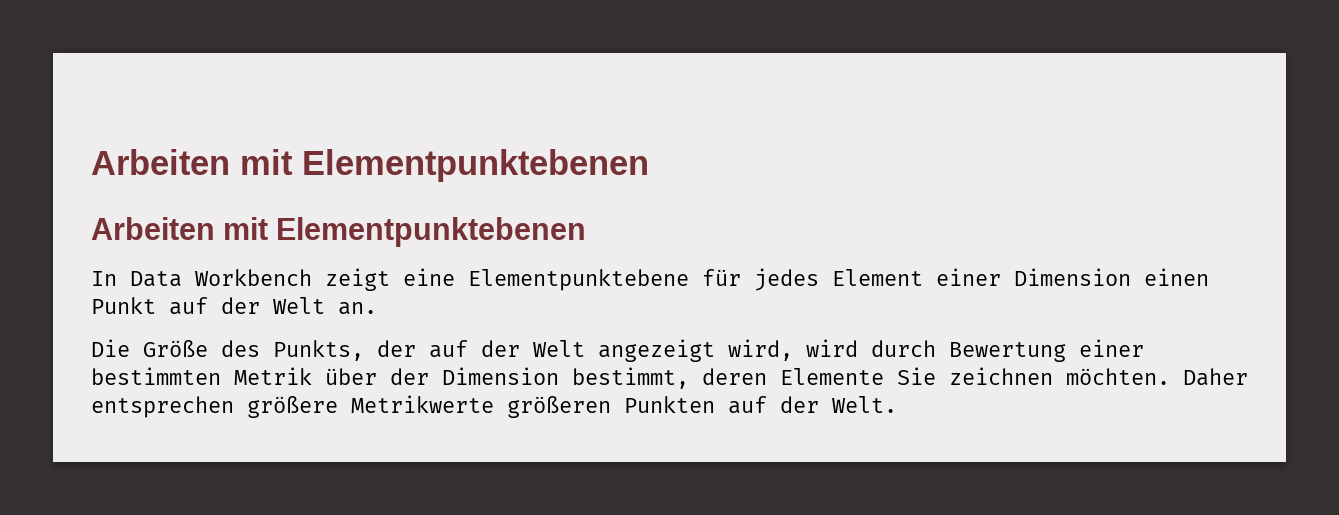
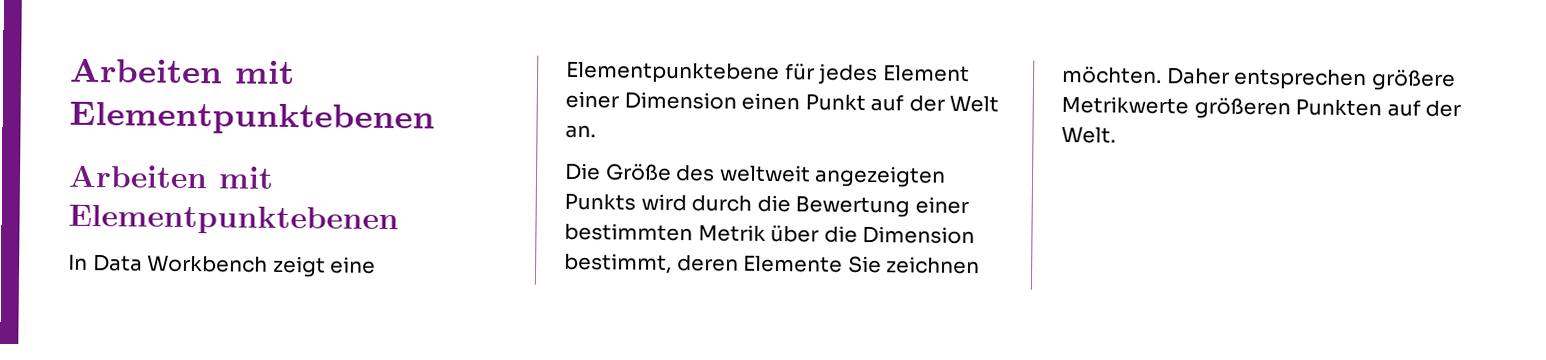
[273,339,793,362] Punkts, der auf der Welt angezeigt wird, -> [718,164,947,188] [564,192,636,211] weltweit angezeigten Punkts
(936, 348) none -> [756,194,791,213] die
[390,368,429,385] der -> [823,225,858,243] die

